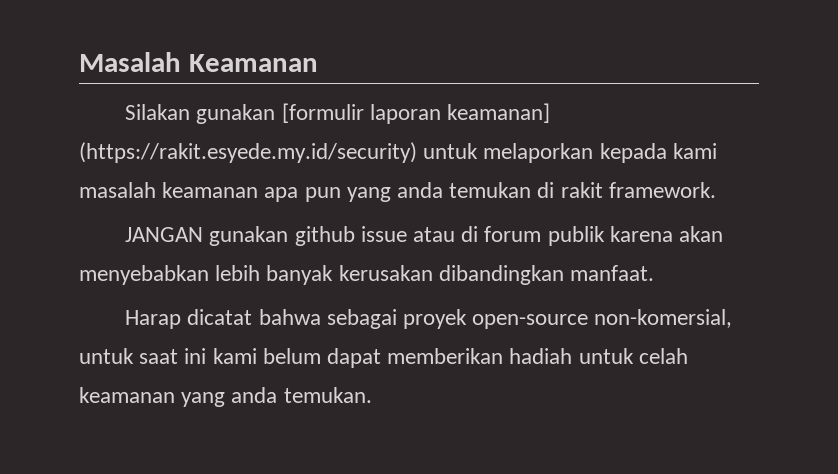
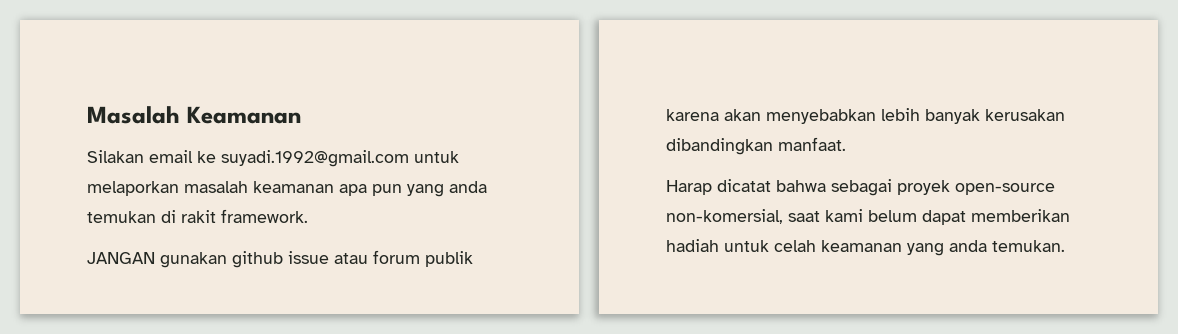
[196,103,550,124] [79,142,717,163] gunakan [formulir laporan keamanan] (https://rakit.esyede.my.id/security) untuk melaporkan kepada kami -> [149,150,459,167] [87,181,179,196] email ke suyadi.1992@gmail.com untuk melaporkan
[461,226,479,242] di -> (368, 258) none
[79,348,207,364] untuk saat ini -> [788,211,820,222] saat

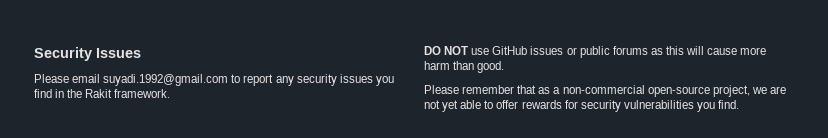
[87,106,301,124] [87,150,459,167] [87,181,487,197] [87,209,308,223] [87,250,473,268] [666,108,1065,124] [666,137,846,155] [666,179,1055,196] [666,209,1070,225] [666,239,1065,256] Masalah Keamanan // Silakan email ke suyadi.1992@gmail.com untuk melaporkan masalah keamanan apa pun yang anda temukan di rakit framework. // JANGAN gunakan github issue atau forum publik karena akan menyebabkan lebih banyak kerusakan dibandingkan manfaat. // Harap dicatat bahwa sebagai proyek open-source non-komersial, saat kami belum dapat memberikan hadiah untuk celah keamanan yang anda temukan. -> [34,47,141,61] [34,74,394,86] [34,89,171,98] [424,46,767,58] [424,61,505,73] [424,85,786,97] [424,100,740,112] Security Issues // Please email suyadi.1992@gmail.com to report any security issues you find in the Rakit framework. // DO NOT use GitHub issues or public forums as this will cause more harm than good. // Please remember that as a non-commercial open-source project, we are not yet able to offer rewards for security vulnerabilities you find.

